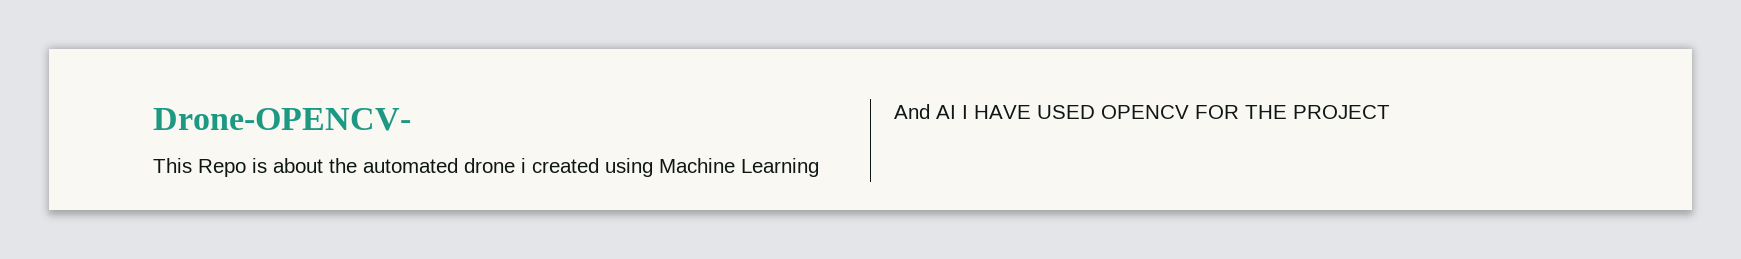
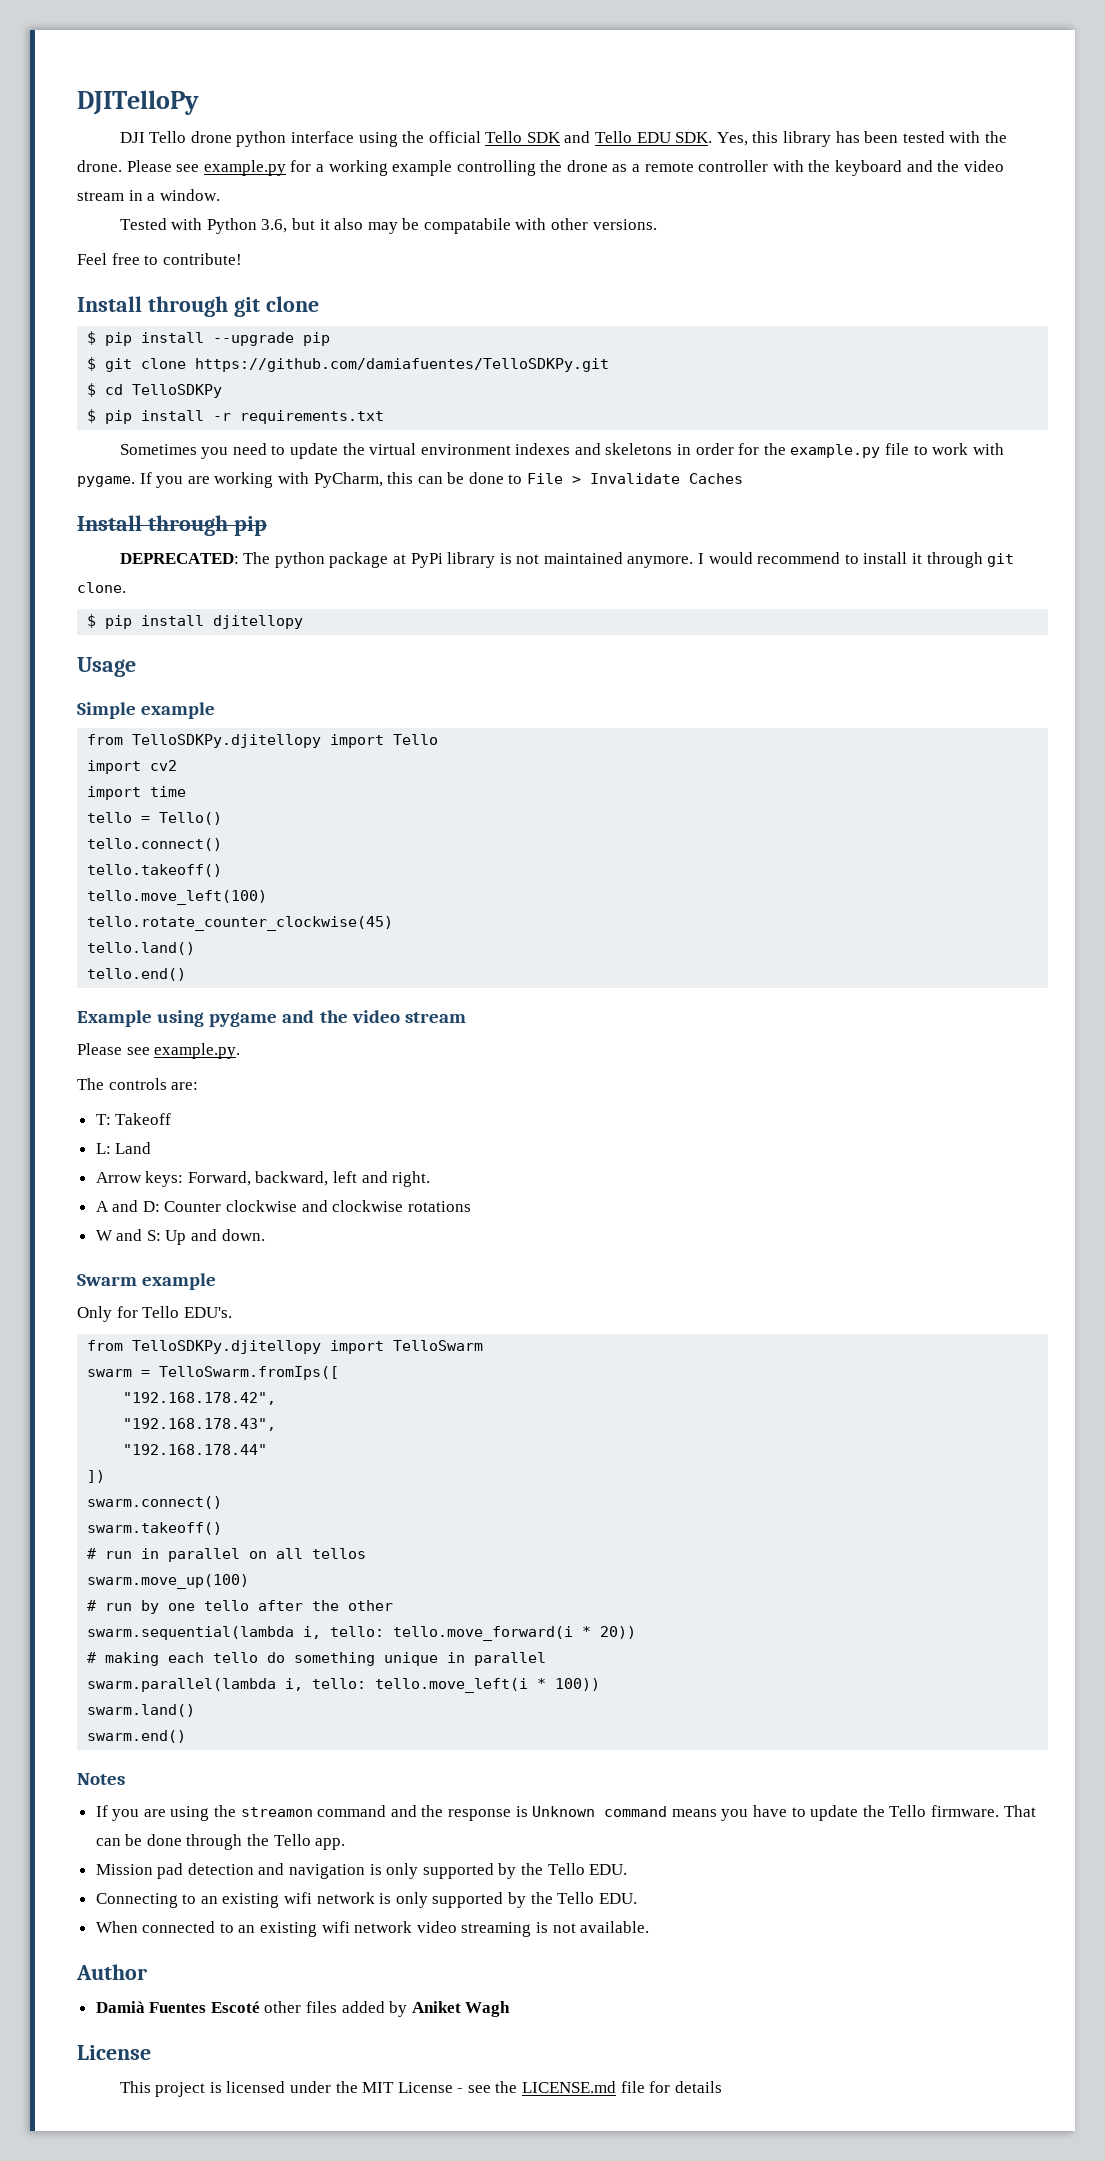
[153,108,411,131] [153,158,819,177] [894,104,1390,119] Drone-OPENCV- // This Repo is about the automated drone i created using Machine Learning And AI I HAVE USED OPENCV FOR THE PROJECT -> [77,90,199,115] [119,131,1007,147] [77,160,1004,176] [77,189,220,201] [119,218,657,234] [77,253,242,265] [77,296,319,317] [87,331,331,346] [87,357,610,372] [87,383,223,398] [87,409,385,424] [119,443,1004,459] [77,472,744,488] [77,515,267,536] [119,552,1015,568] [77,582,126,593] [87,614,304,629] [77,657,136,677] [77,702,216,719] [87,734,439,748] [87,760,178,774] [87,786,187,800] [87,812,223,825] [87,838,223,851] [87,864,223,877] [87,890,268,905] [87,916,394,931] [87,942,196,955] [87,968,187,981] [77,1010,466,1027] [77,1043,241,1059] [77,1078,199,1090] [95,1113,172,1125] [95,1142,152,1154] [95,1171,431,1187] [95,1200,471,1212] [95,1229,265,1245] [77,1273,217,1290] [77,1306,232,1322] [87,1340,484,1354] [87,1366,340,1380] [123,1392,277,1405] [123,1418,277,1431] [123,1444,268,1455] [87,1470,106,1483] [87,1496,223,1509] [87,1522,223,1535] [87,1548,367,1562] [87,1574,250,1589] [87,1600,394,1614] [87,1626,637,1641] [87,1652,547,1666] [87,1678,601,1693] [87,1704,196,1717] [87,1730,187,1743] [77,1773,125,1785] [95,1805,1036,1821] [95,1834,346,1850] [95,1863,628,1879] [95,1892,637,1908] [95,1921,650,1937] [76,1964,147,1980] [95,2001,511,2017] [77,2045,151,2060] [119,2081,722,2097] DJITelloPy // DJI Tello drone python interface using the official Tello SDK and Tello EDU SDK. Yes, this library has been tested with the drone. Please see example.py for a working example controlling the drone as a remote controller with the keyboard and the video stream in a window. // Tested with Python 3.6, but it also may be compatabile with other versions. // Feel free to contribute! // Install through git clone // $ pip install --upgrade pip // $ git clone https://github.com/damiafuentes/TelloSDKPy.git // $ cd TelloSDKPy // $ pip install -r requirements.txt // Sometimes you need to update the virtual environment indexes and skeletons in order for the example.py file to work with pygame. If you are working with PyCharm, this can be done to File > Invalidate Caches // Install through pip // DEPRECATED: The python package at PyPi library is not maintained anymore. I would recommend to install it through git clone. // $ pip install djitellopy // Usage // Simple example // from TelloSDKPy.djitellopy import Tello // import cv2 // import time // tello = Tello() // tello.connect() // tello.takeoff() // tello.move_left(100) // tello.rotate_counter_clockwise(45) // tello.land() // tello.end() // Example using pygame and the video stream // Please see example.py. // The controls are: // T: Takeoff // L: Land // Arrow keys: Forward, backward, left and right. // A and D: Counter clockwise and clockwise rotations // W and S: Up and down. // Swarm example // Only for Tello EDU's. // from TelloSDKPy.djitellopy import TelloSwarm // swarm = TelloSwarm.fromIps([ // "192.168.178.42", // "192.168.178.43", // "192.168.178.44" // ]) // swarm.connect() // swarm.takeoff() // # run in parallel on all tellos // swarm.move_up(100) // # run by one tello after the other // swarm.sequential(lambda i, tello: tello.move_forward(i * 20)) // # making each tello do something unique in parallel // swarm.parallel(lambda i, tello: tello.move_left(i * 100)) // swarm.land() // swarm.end() // Notes // If you are using the streamon command and the response is Unknown command means you have to update the Tello firmware. That can be done through the Tello app. // Mission pad detection and navigation is only supported by the Tello EDU. // Connecting to an existing wifi network is only supported by the Tello EDU. // When connected to an existing wifi network video streaming is not available. // Author // Damià Fuentes Escoté other files added by Aniket Wagh // License // This project is licensed under the MIT License - see the LICENSE.md file for details

